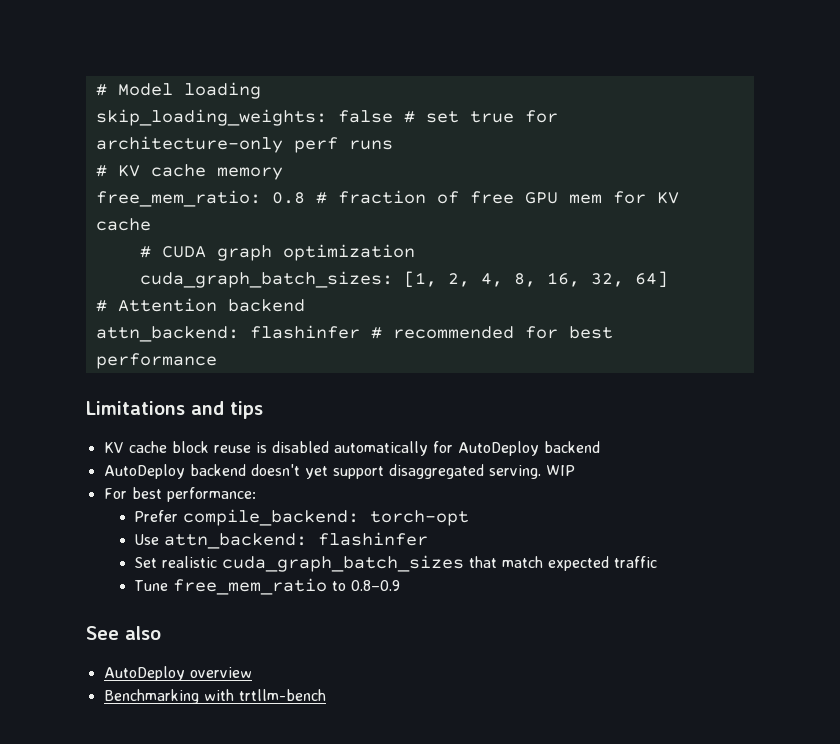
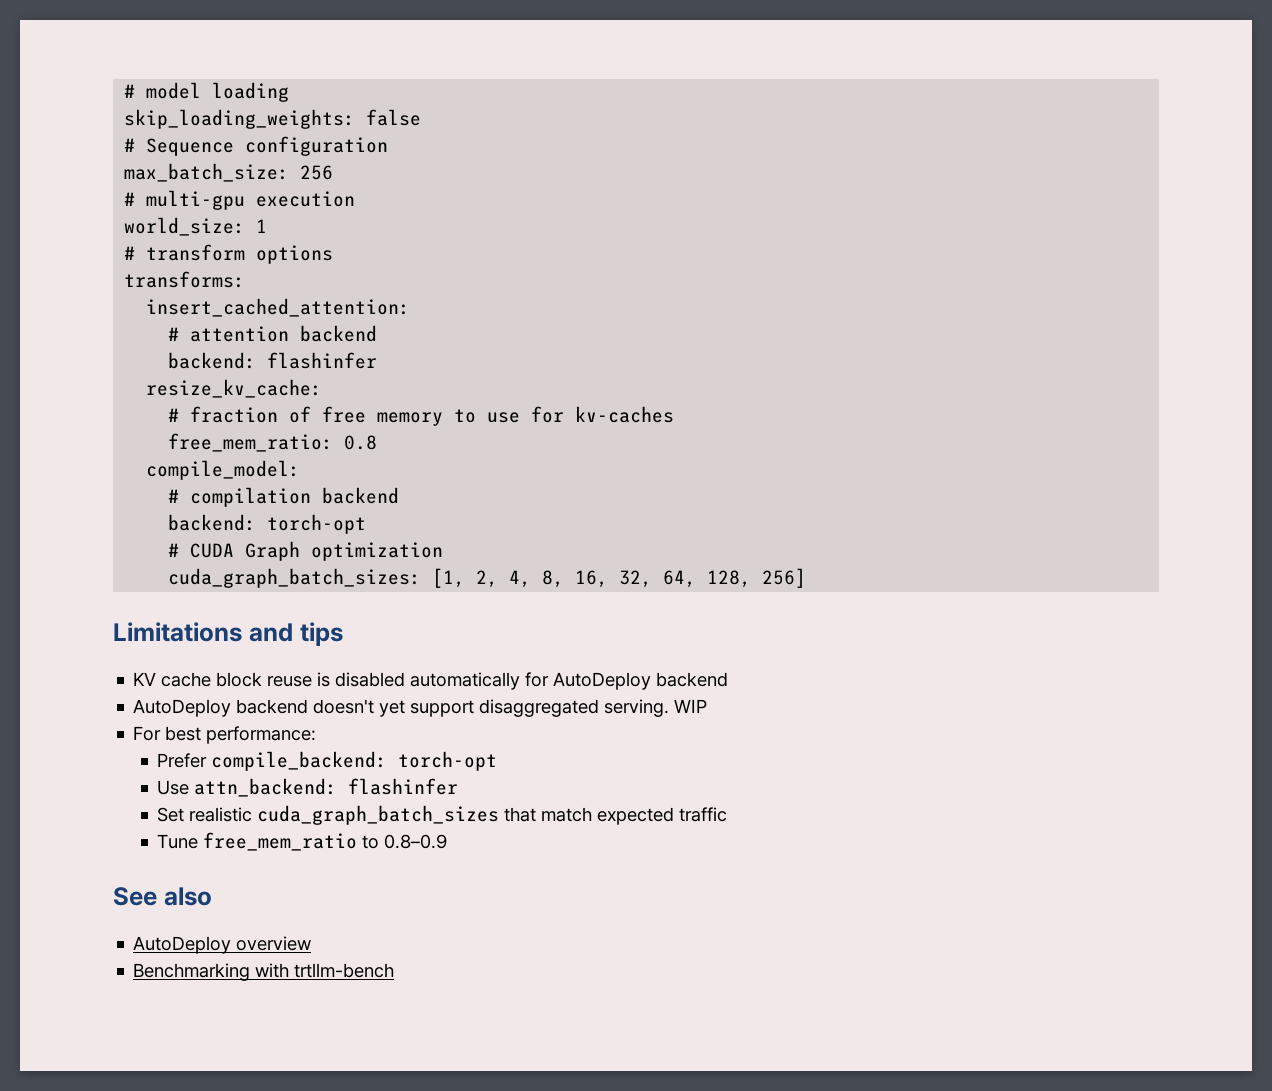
[95,83,173,96] # Model -> [124,82,202,99] # model
[403,110,558,123] [95,136,393,153] [95,164,283,180] [95,190,679,207] [95,218,151,231] # set true for architecture-only perf runs // # KV cache memory // free_mem_ratio: 0.8 # fraction of free GPU mem for KV cache -> [124,136,389,156] [124,163,334,182] [124,190,356,210] [124,217,268,236] [124,244,334,264] [124,271,246,288] [146,298,411,317] [168,325,378,342] [168,352,378,369] [146,379,323,398] [168,406,675,426] [168,433,378,452] [146,460,301,480] [168,487,400,507] [168,514,367,534] // # Sequence configuration // max_batch_size: 256 // # multi-gpu execution // world_size: 1 // # transform options // transforms: // insert_cached_attention: // # attention backend // backend: flashinfer // resize_kv_cache: // # fraction of free memory to use for kv-caches // free_mem_ratio: 0.8 // compile_model: // # compilation backend // backend: torch-opt
[216,245,272,261] graph -> [245,541,301,561] Graph
[634,271,668,288] [95,298,305,312] [95,325,613,342] [95,353,217,369] 64] // # Attention backend // attn_backend: flashinfer # recommended for best performance -> [663,568,807,588] 64, 128, 256]

